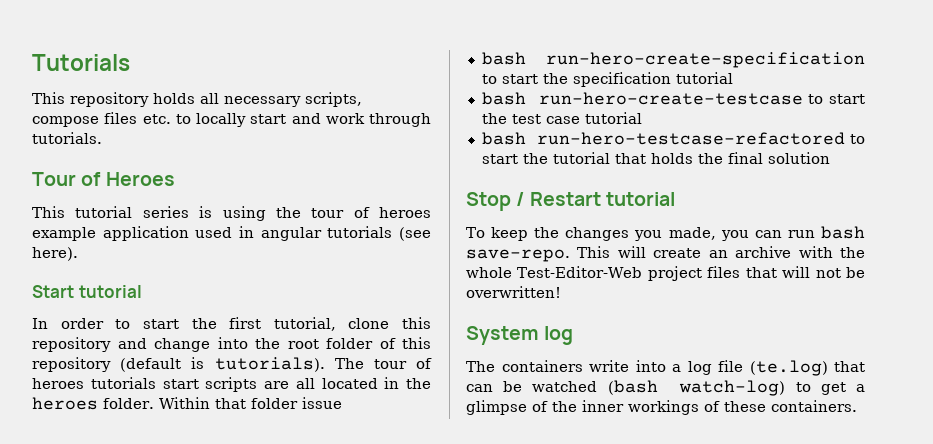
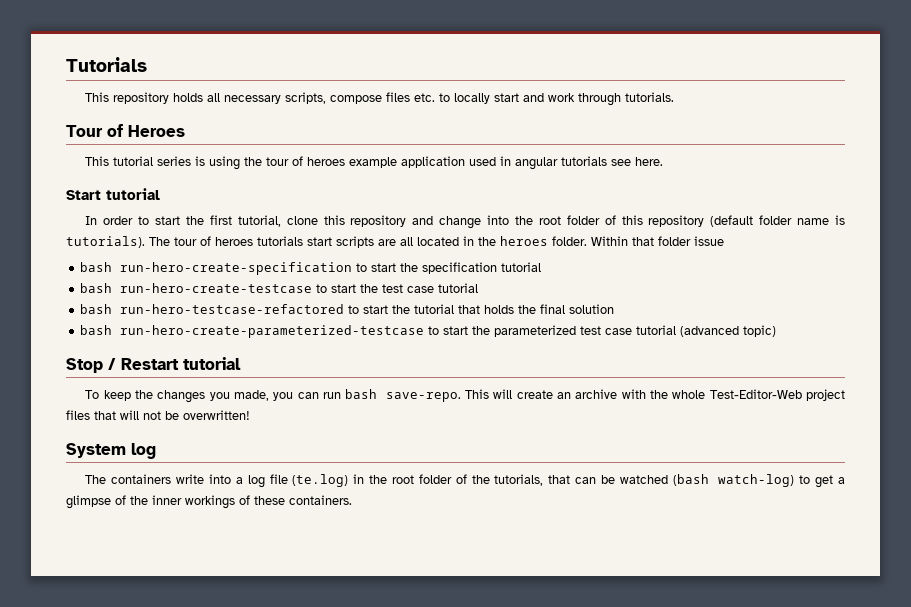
[399,227,431,241] [32,247,78,261] (see here). -> [611,157,664,166] see here.
(182, 365) none -> [759,215,830,225] folder name
(830, 158) none -> [80,325,777,338] // bash run-hero-create-parameterized-testcase to start the parameterized test case tutorial (advanced topic)
(828, 368) none -> [353,474,544,486] in the root folder of the tutorials,

